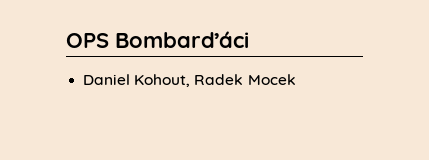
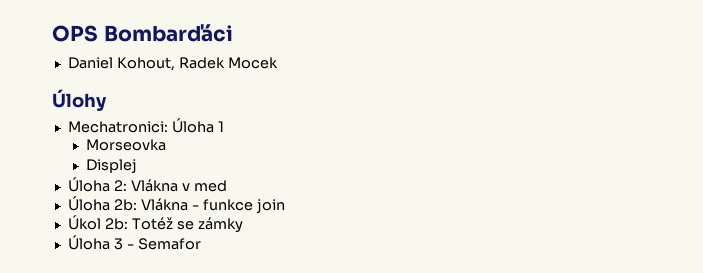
(296, 79) none -> [52,89,107,111] [67,118,224,133] [85,139,166,151] [85,159,137,173] [67,177,227,192] [67,196,285,213] [67,215,243,233] [67,235,201,250] // Úlohy // Mechatronici: Úloha 1 // Morseovka // Displej // Úloha 2: Vlákna v med // Úloha 2b: Vlákna - funkce join // Úkol 2b: Totéž se zámky // Úloha 3 - Semafor

